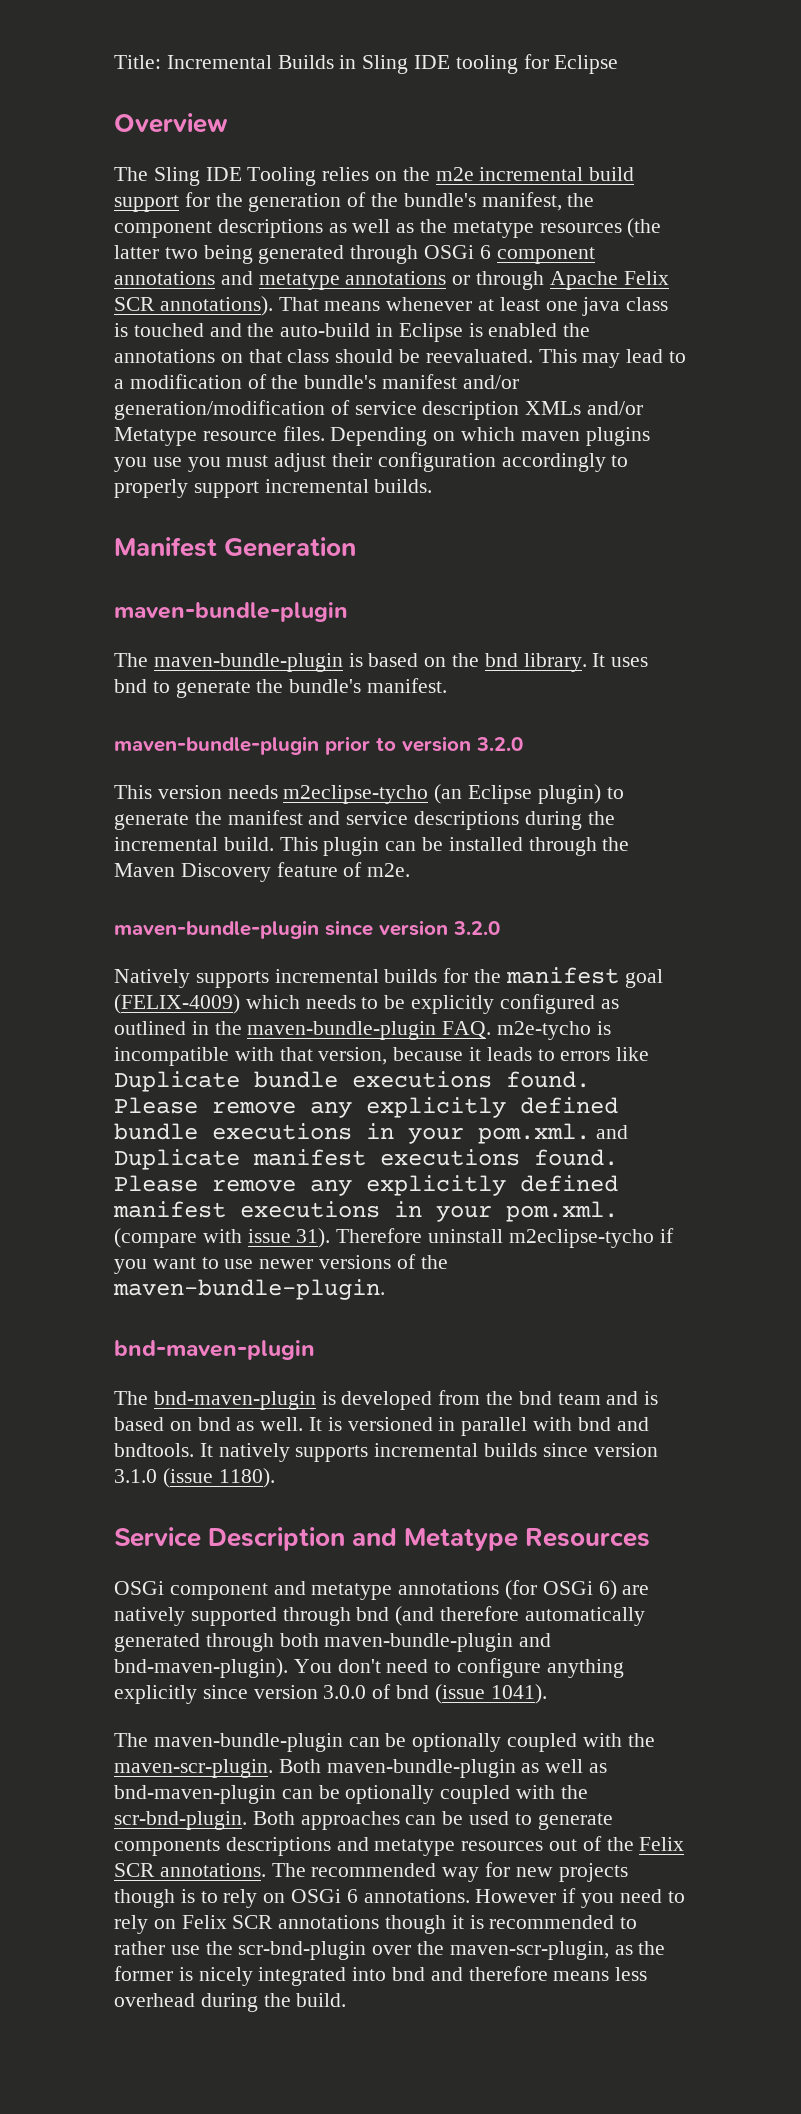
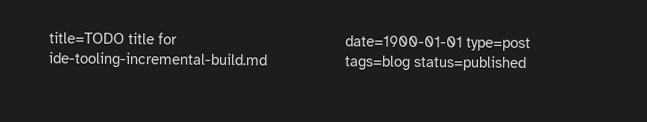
[114,54,619,74] [114,113,228,133] [114,167,635,186] [114,192,595,212] [114,218,662,238] [114,245,595,264] [114,271,669,290] [114,296,669,316] [114,323,591,342] [114,349,687,368] [114,374,519,389] [114,400,644,420] [114,426,650,446] [114,452,629,472] [114,479,433,498] [114,537,357,557] [114,602,348,622] [114,653,649,672] [114,678,448,698] [114,736,523,755] [114,784,624,804] [114,810,615,830] [114,837,630,856] [114,862,411,882] [114,920,500,939] [114,967,663,988] [114,994,619,1014] [114,1021,611,1040] [114,1047,650,1066] [114,1071,590,1092] [114,1097,618,1118] [114,1123,628,1144] [114,1149,618,1170] [114,1175,618,1196] [113,1201,618,1222] [114,1228,674,1248] [114,1254,448,1274] [113,1279,385,1300] [114,1340,315,1360] [114,1390,659,1410] [114,1417,649,1436] [114,1443,658,1462] [114,1468,275,1488] [114,1527,651,1551] [114,1580,650,1600] [114,1606,645,1626] [114,1633,552,1652] [114,1658,624,1678] [114,1684,547,1704] [114,1733,655,1752] [114,1759,608,1778] [114,1785,588,1804] [114,1811,613,1830] [114,1836,685,1856] [114,1862,628,1882] [114,1888,685,1908] [114,1915,638,1934] [114,1941,666,1960] [114,1966,648,1986] [114,1993,347,2012] Title: Incremental Builds in Sling IDE tooling for Eclipse // Overview // The Sling IDE Tooling relies on the m2e incremental build support for the generation of the bundle's manifest, the component descriptions as well as the metatype resources (the latter two being generated through OSGi 6 component annotations and metatype annotations or through Apache Felix SCR annotations). That means whenever at least one java class is touched and the auto-build in Eclipse is enabled the annotations on that class should be reevaluated. This may lead to a modification of the bundle's manifest and/or generation/modification of service description XMLs and/or Metatype resource files. Depending on which maven plugins you use you must adjust their configuration accordingly to properly support incremental builds. // Manifest Generation // maven-bundle-plugin // The maven-bundle-plugin is based on the bnd library. It uses bnd to generate the bundle's manifest. // maven-bundle-plugin prior to version 3.2.0 // This version needs m2eclipse-tycho (an Eclipse plugin) to generate the manifest and service descriptions during the incremental build. This plugin can be installed through the Maven Discovery feature of m2e. // maven-bundle-plugin since version 3.2.0 // Natively supports incremental builds for the manifest goal (FELIX-4009) which needs to be explicitly configured as outlined in the maven-bundle-plugin FAQ. m2e-tycho is incompatible with that version, because it leads to errors like Duplicate bundle executions found. Please remove any explicitly defined bundle executions in your pom.xml. and Duplicate manifest executions found. Please remove any explicitly defined manifest executions in your pom.xml. (compare with issue 31). Therefore uninstall m2eclipse-tycho if you want to use newer versions of the maven-bundle-plugin. // bnd-maven-plugin // The bnd-maven-plugin is developed from the bnd team and is based on bnd as well. It is versioned in parallel with bnd and bndtools. It natively supports incremental builds since version 3.1.0 (issue 1180). // Service Description and Metatype Resources // OSGi component and metatype annotations (for OSGi 6) are natively supported through bnd (and therefore automatically generated through both maven-bundle-plugin and bnd-maven-plugin). You don't need to configure anything explicitly since version 3.0.0 of bnd (issue 1041). // The maven-bundle-plugin can be optionally coupled with the maven-scr-plugin. Both maven-bundle-plugin as well as bnd-maven-plugin can be optionally coupled with the scr-bnd-plugin. Both approaches can be used to generate components descriptions and metatype resources out of the Felix SCR annotations. The recommended way for new projects though is to rely on OSGi 6 annotations. However if you need to rely on Felix SCR annotations though it is recommended to rather use the scr-bnd-plugin over the maven-scr-plugin, as the former is nicely integrated into bnd and therefore means less overhead during the build. -> [49,31,178,45] [48,51,268,70] [345,35,531,52] [344,54,527,72] title=TODO title for ide-tooling-incremental-build.md date=1900-01-01 type=post tags=blog status=published

